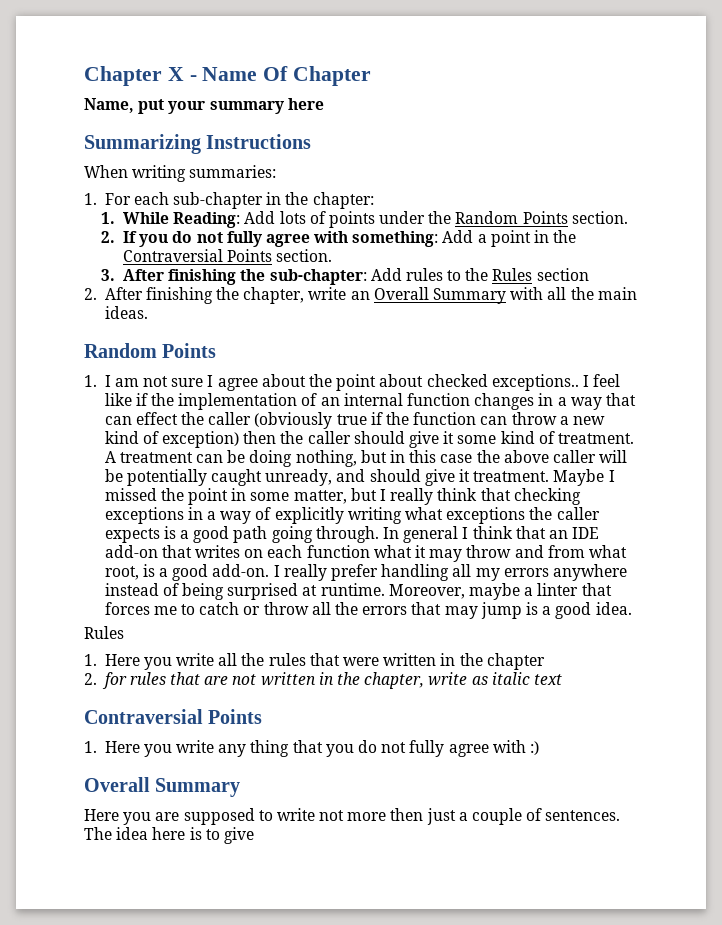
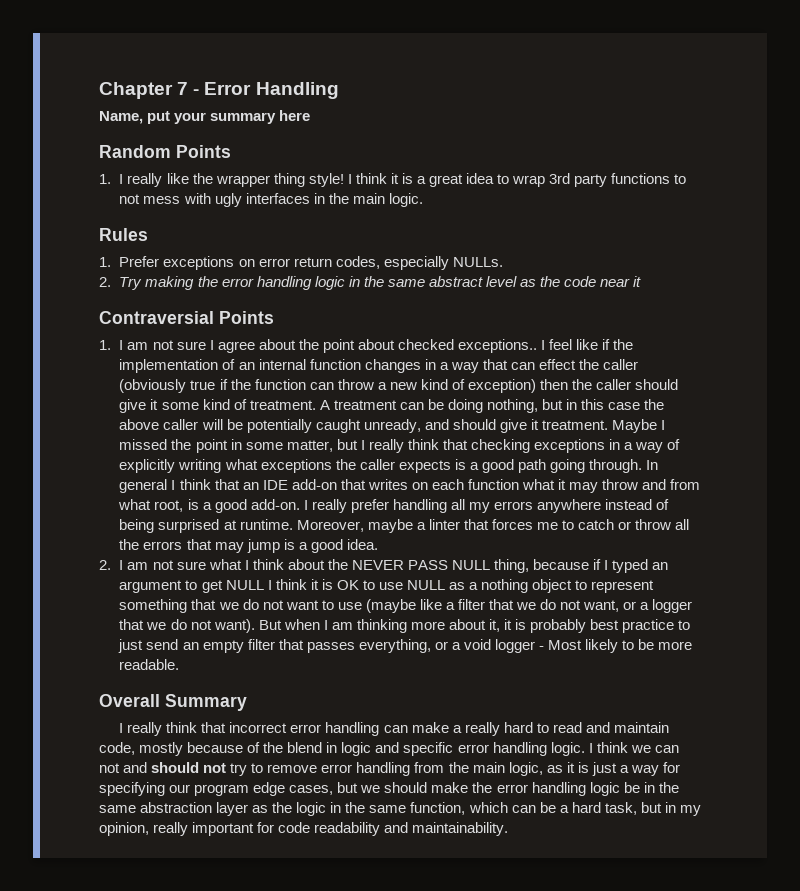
[84,66,372,86] Chapter X - Name Of Chapter -> [99,82,339,99] Chapter 7 - Error Handling
[84,134,312,154] [84,165,277,182] [84,192,374,209] [101,211,628,228] [101,230,577,247] [122,249,333,262] [101,268,589,285] [84,287,637,304] [104,306,148,319] [84,343,157,358] Summarizing Instructions // When writing summaries: // 1. For each sub-chapter in the chapter: // 1. While Reading: Add lots of points under the Random Points section. // 2. If you do not fully agree with something: Add a point in the Contraversial Points section. // 3. After finishing the sub-chapter: Add rules to the Rules section // 2. After finishing the chapter, write an Overall Summary with all the main ideas. // Random -> [99,145,231,158] [99,173,687,187] [119,193,423,207] [99,228,148,241] [99,256,503,270] [99,276,642,290] [99,311,214,324] Random Points // 1. I really like the wrapper thing style! I think it is a great idea to wrap 3rd party functions to not mess with ugly interfaces in the main logic. // Rules // 1. Prefer exceptions on error return codes, especially NULLs. // 2. Try making the error handling logic in the same abstract level as the code near it // Contraversial
[84,626,124,639] [84,653,545,670] [84,672,562,689] [84,709,263,724] [84,740,539,757] [84,777,241,797] [84,808,621,825] [84,827,254,844] Rules // 1. Here you write all the rules that were written in the chapter // 2. for rules that are not written in the chapter, write as italic text // Contraversial Points // 1. Here you write any thing that you do not fully agree with :) // Overall Summary // Here you are supposed to write not more then just a couple of sentences. The idea here is to give -> [99,559,669,573] [119,579,655,593] [119,599,693,613] [119,619,691,633] [118,639,693,653] [119,659,180,670] [99,694,247,711] [119,722,669,736] [99,742,679,756] [99,762,680,776] [99,782,679,796] [99,802,701,816] [99,822,509,836] 2. I am not sure what I think about the NEVER PASS NULL thing, because if I typed an argument to get NULL I think it is OK to use NULL as a nothing object to represent something that we do not want to use (maybe like a filter that we do not want, or a logger that we do not want). But when I am thinking more about it, it is probably best practice to just send an empty filter that passes everything, or a void logger - Most likely to be more readable. // Overall Summary // I really think that incorrect error handling can make a really hard to read and maintain code, mostly because of the blend in logic and specific error handling logic. I think we can not and should not try to remove error handling from the main logic, as it is just a way for specifying our program edge cases, but we should make the error handling logic be in the same abstraction layer as the logic in the same function, which can be a hard task, but in my opinion, really important for code readability and maintainability.

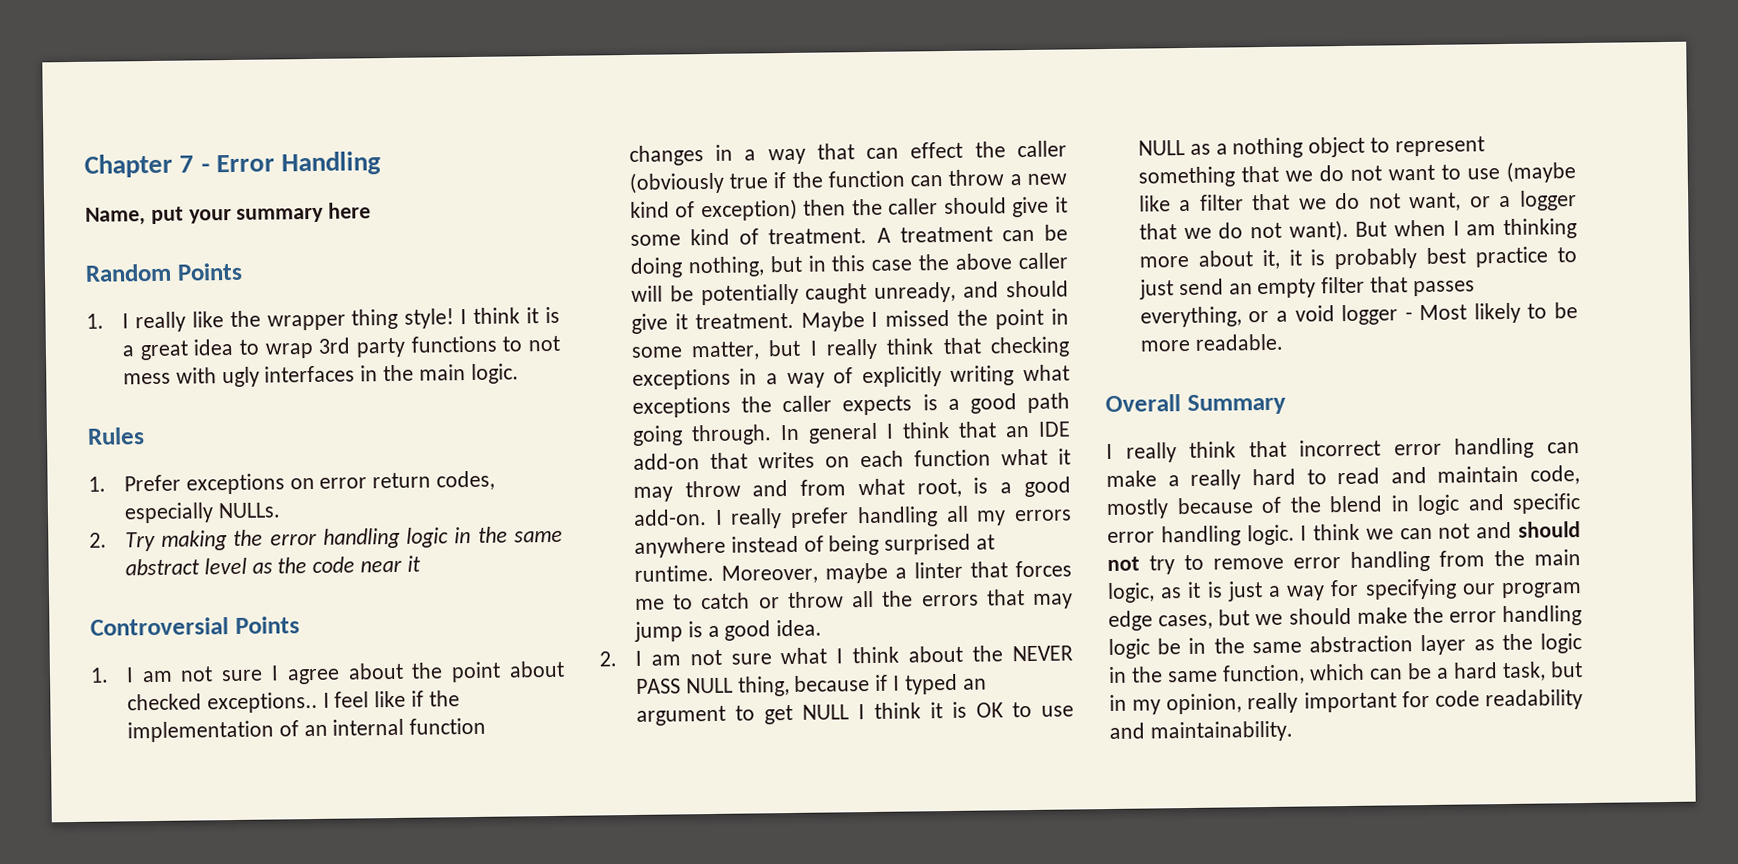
[99,311,214,324] Contraversial -> [90,617,229,636] Controversial

